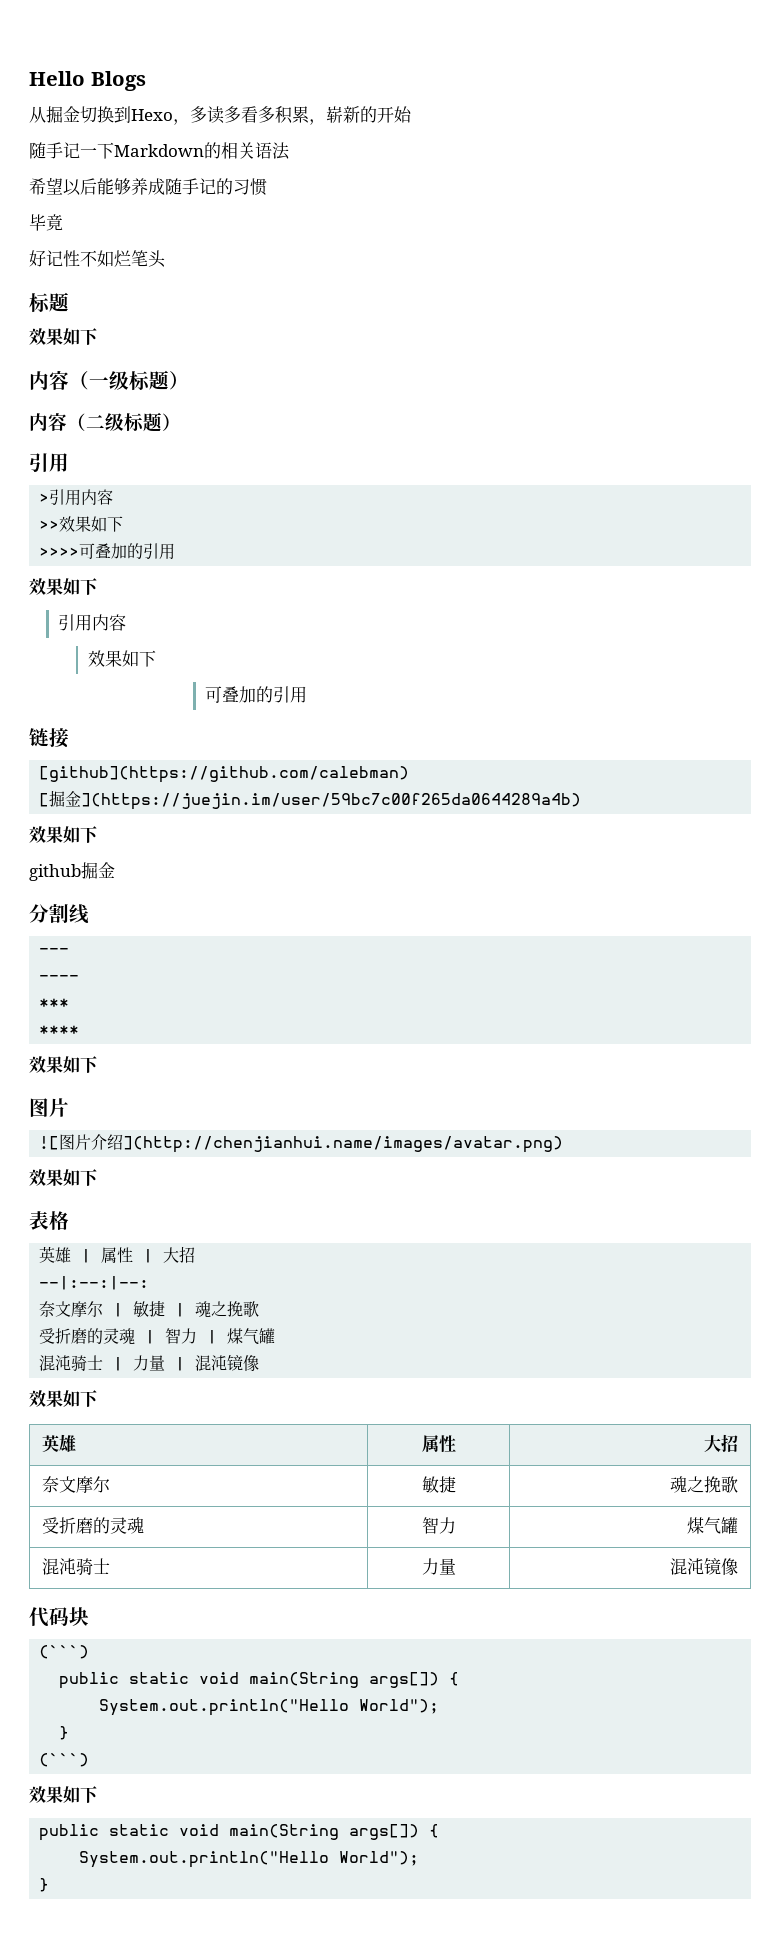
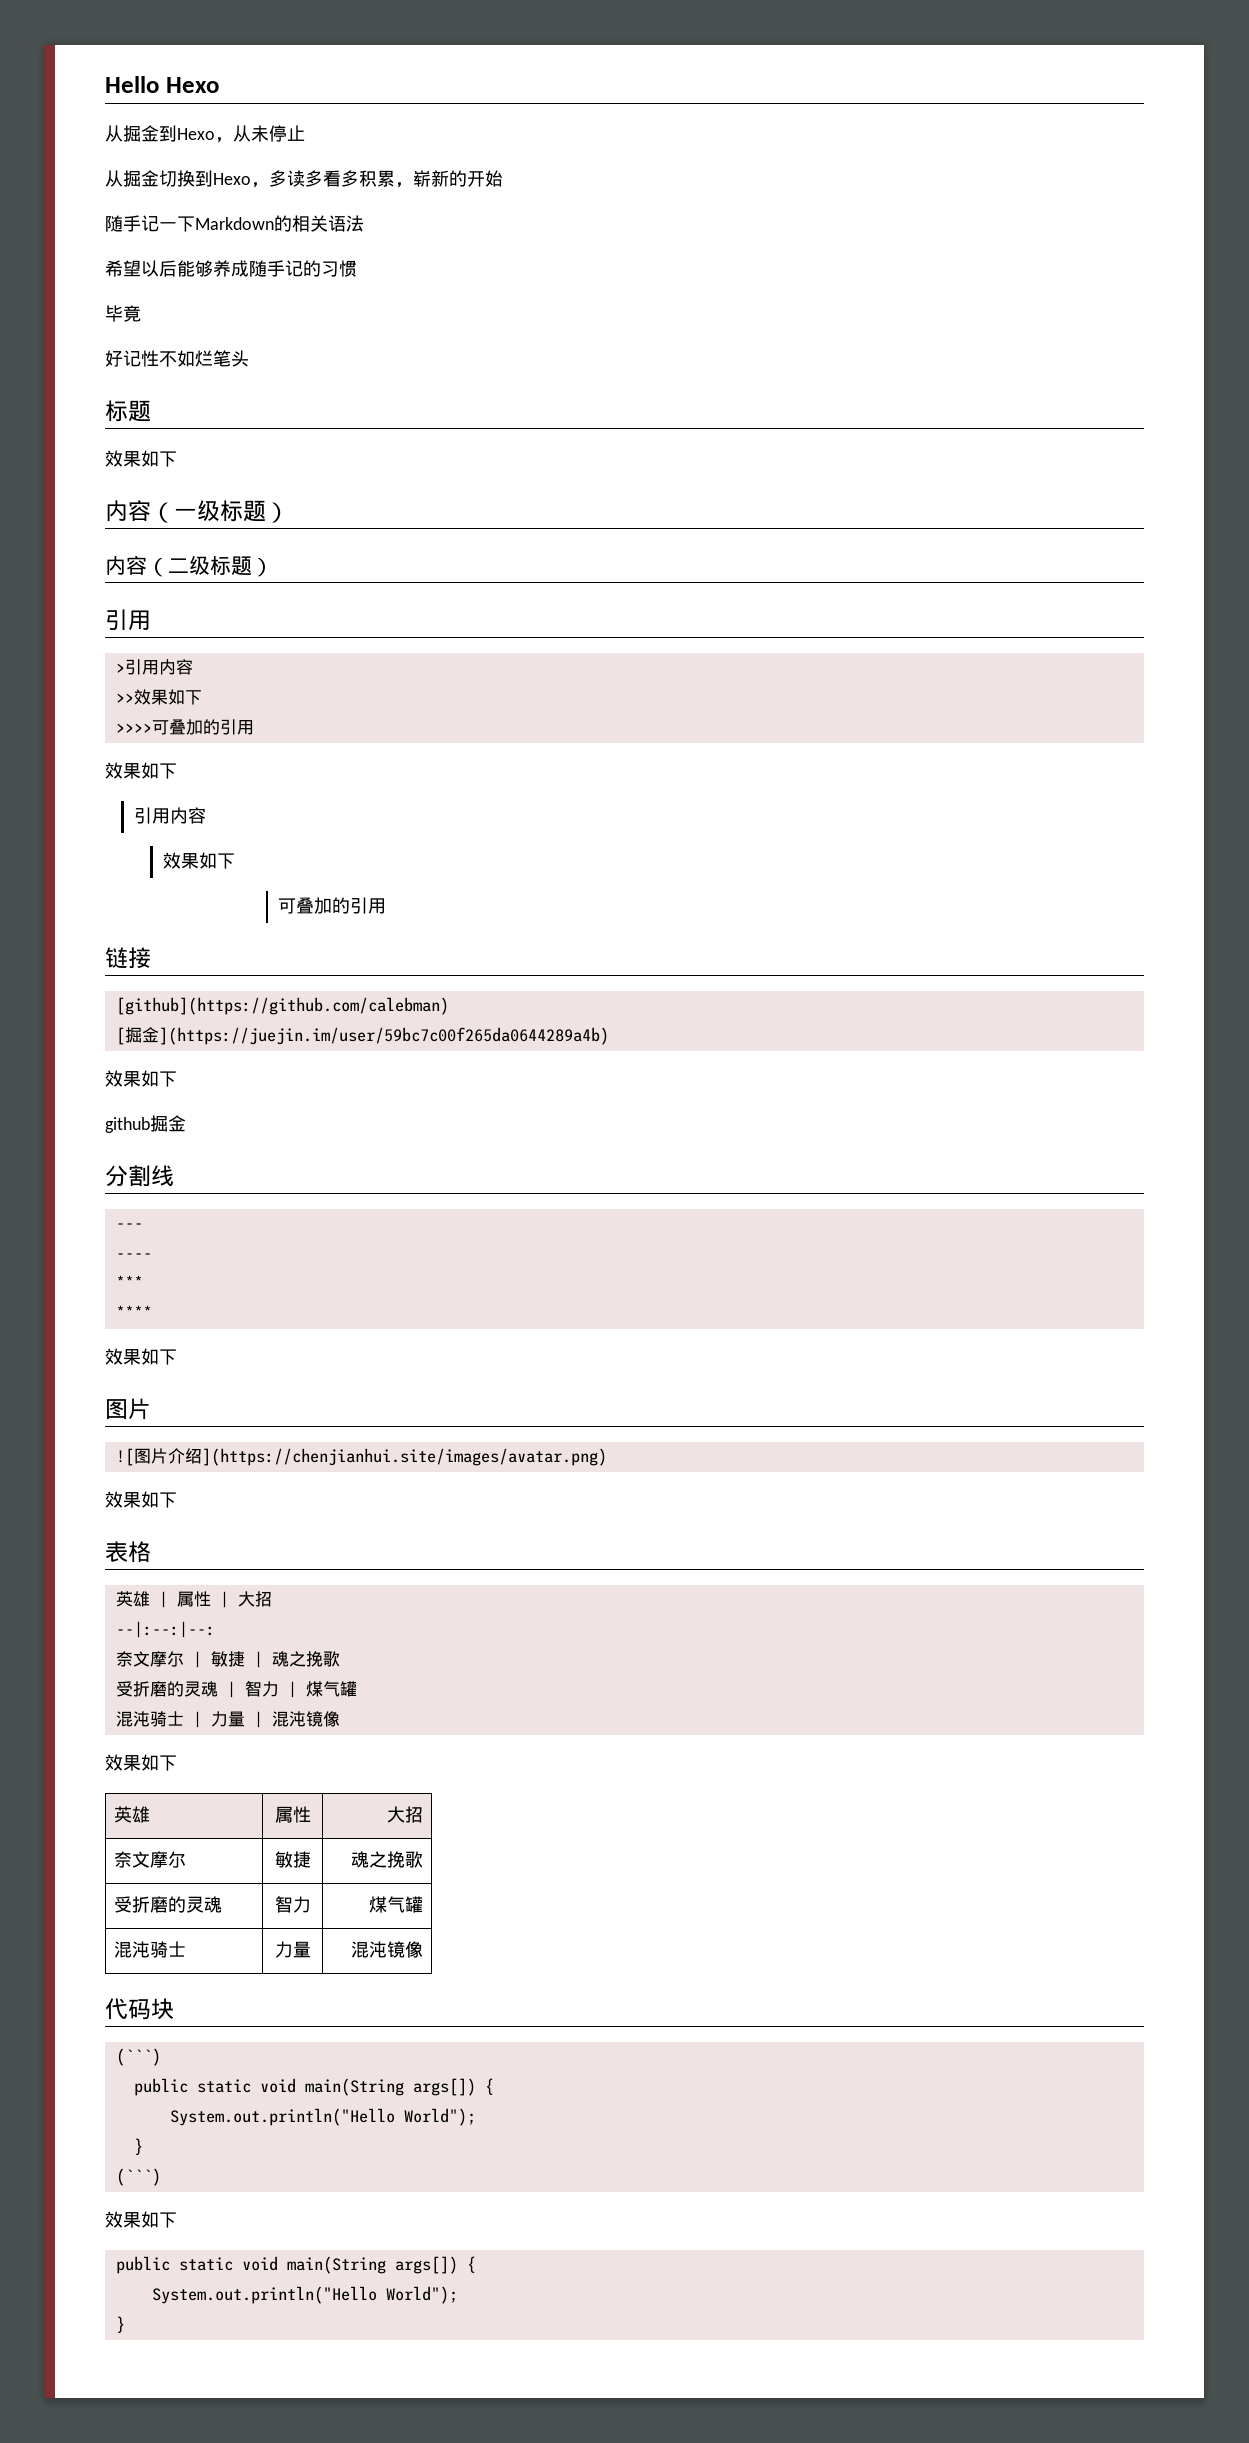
[90,71,146,91] Blogs -> [165,77,219,93] [105,125,305,143] Hexo // 从掘金到Hexo，从未停止
[123,1136,564,1153] ](http://chenjianhui.name/images/avatar.png) -> [201,1448,607,1466] ](https://chenjianhui.site/images/avatar.png)

